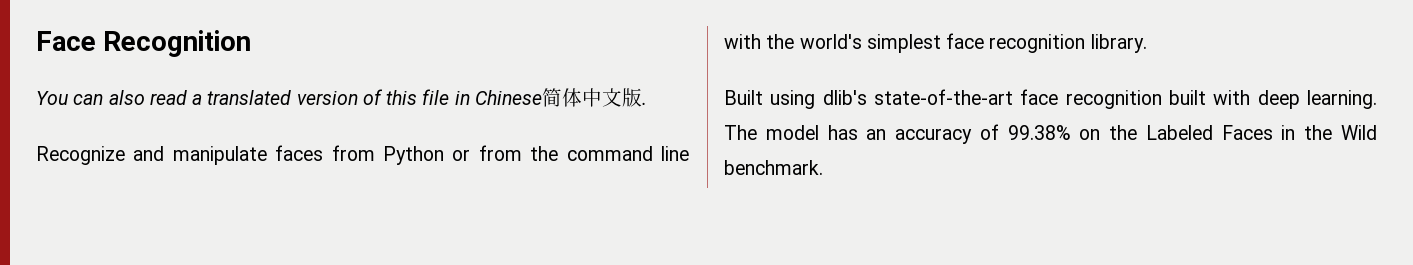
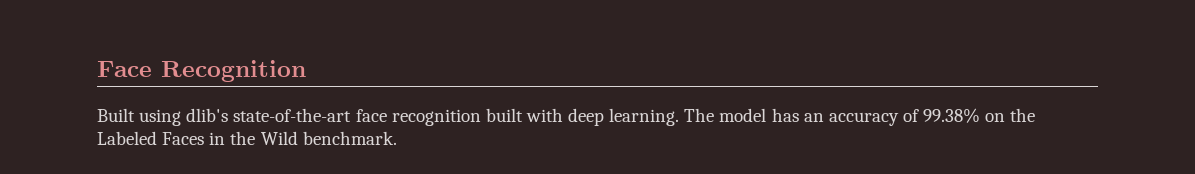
[36,88,647,107] [36,145,689,165] [724,33,1147,53] // You can also read a translated version of this file in Chinese简体中文版. // Recognize and manipulate faces from Python or from the command line with the world's simplest face recognition library. -> (306, 71) none

